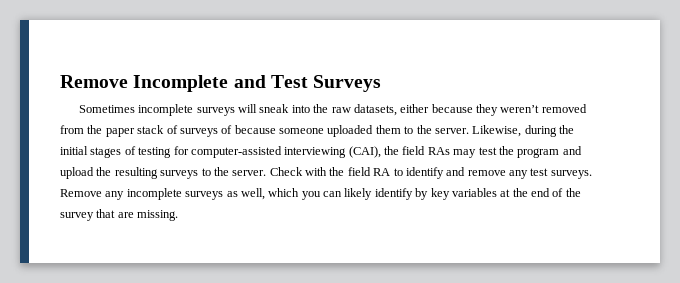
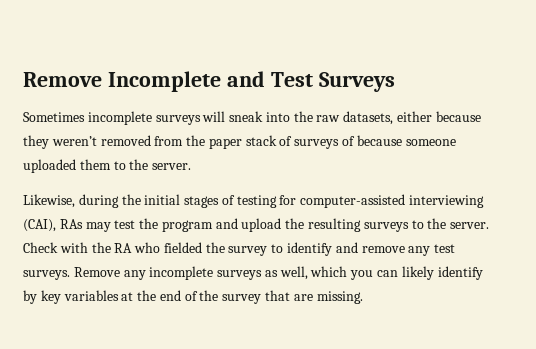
(469, 131) none -> (192, 166) //
[384,146,426,155] the field -> (56, 225) none
[347,167,391,176] field RA -> [114,242,268,256] RA who fielded the survey

